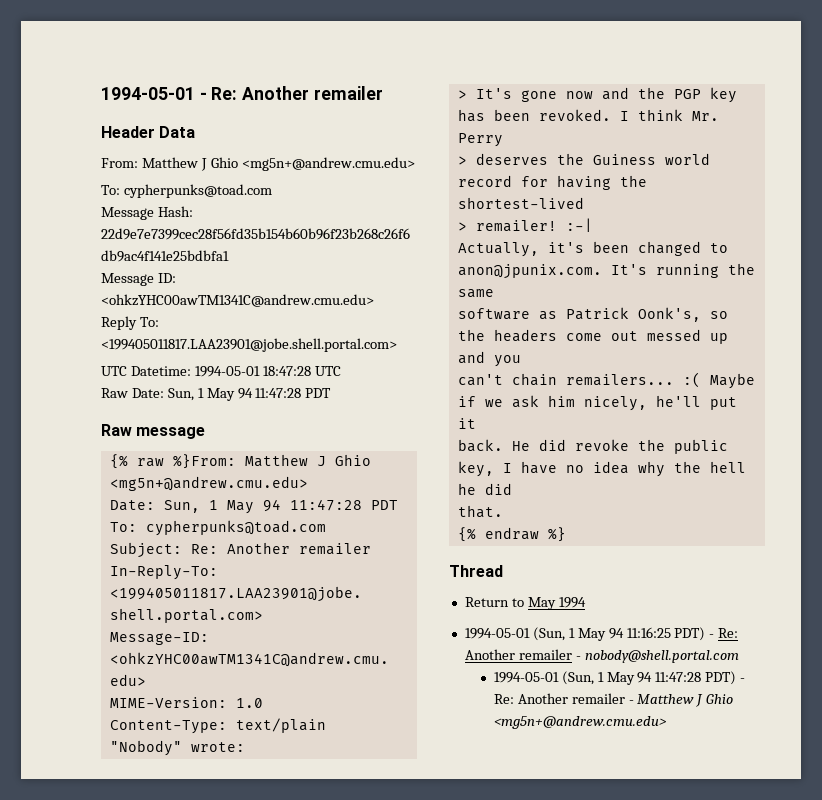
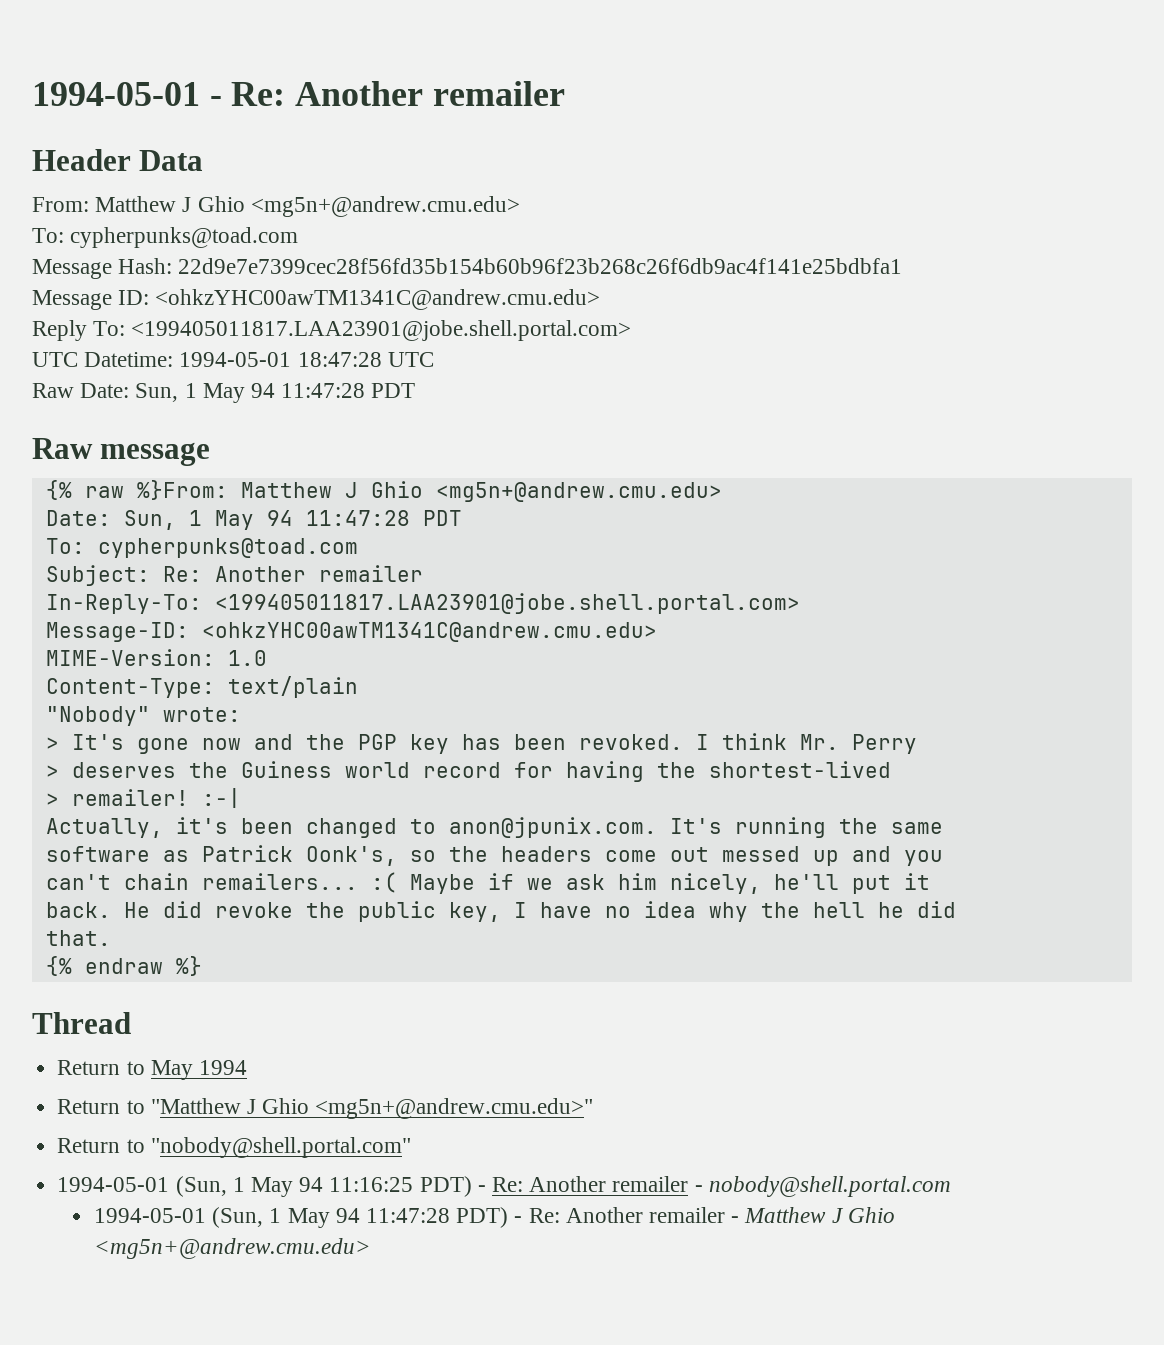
(586, 602) none -> [57,1098,594,1119] [57,1137,411,1158] // Return to "Matthew J Ghio <mg5n+@andrew.cmu.edu>" // Return to "nobody@shell.portal.com"

